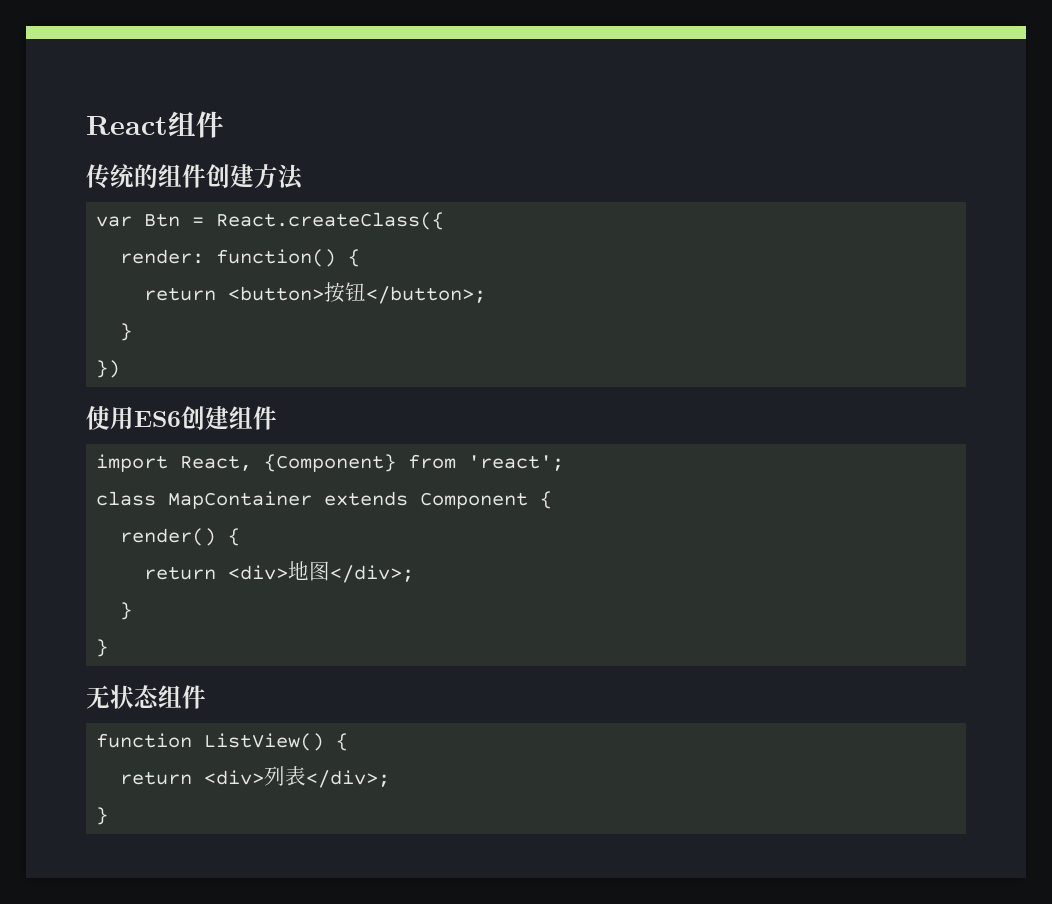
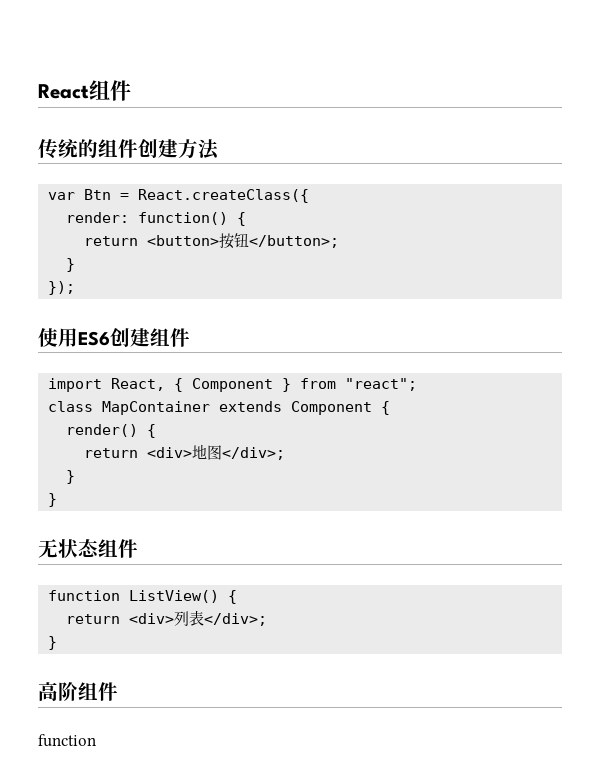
[96,360,121,378] }) -> [48,281,76,295] });
[264,454,565,472] {Component} from 'react'; -> [174,378,418,392] { Component } from "react";
(109, 816) none -> [38,682,118,701] [38,734,96,747] // 高阶组件 // function

